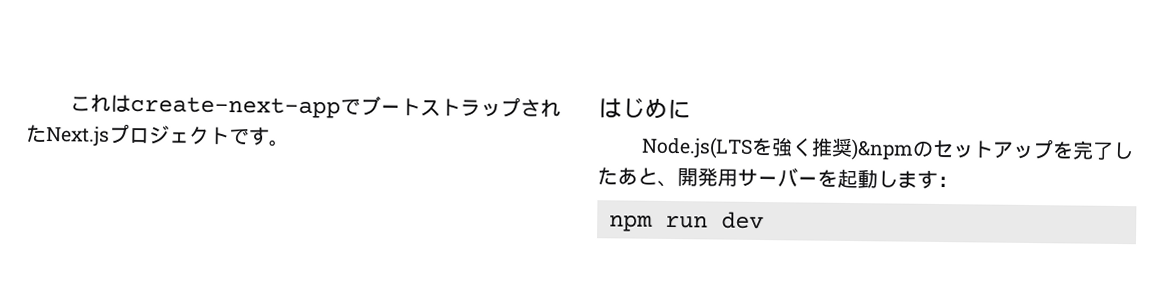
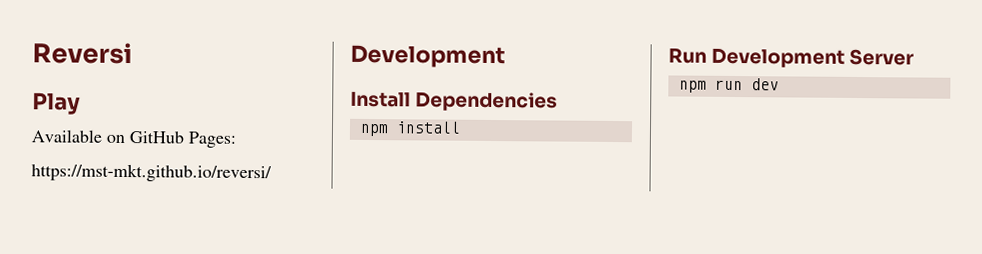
[69,94,561,119] [26,123,290,147] [598,97,691,120] [640,136,1134,161] [597,167,958,189] これはcreate-next-appでブートストラップされたNext.jsプロジェクトです。 // はじめに // Node.js(LTSを強く推奨)&npmのセットアップを完了したあと、開発用サーバーを起動します： -> [32,42,133,65] [32,92,81,115] [31,129,236,148] [31,163,272,183] [350,44,506,69] [350,91,559,112] [359,121,461,137] [668,48,915,68] Reversi // Play // Available on GitHub Pages: // https://mst-mkt.github.io/reversi/ // Development // Install Dependencies // npm install // Run Development Server

